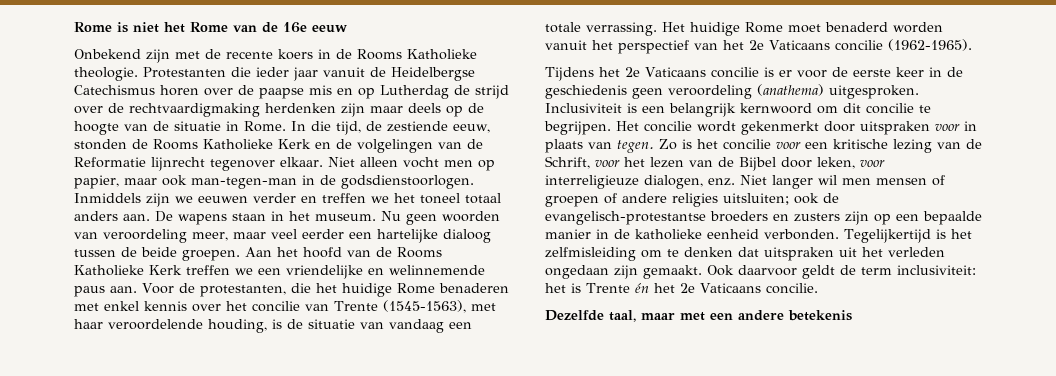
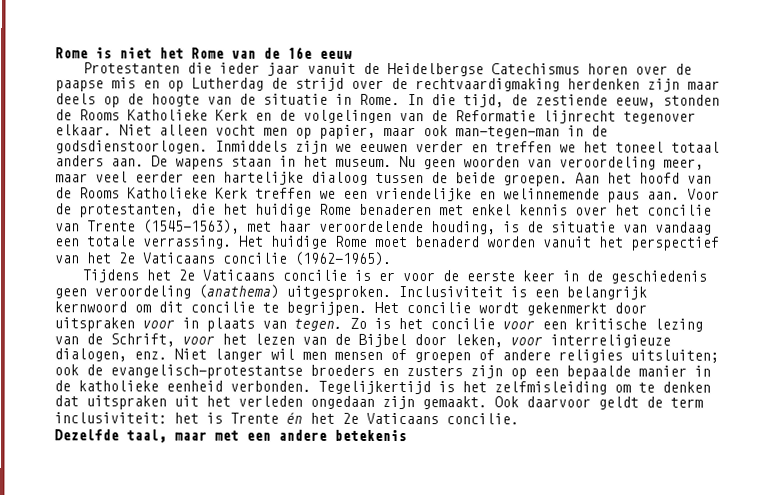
[74,49,477,63] [74,67,138,81] Onbekend zijn met de recente koers in de Rooms Katholieke theologie. -> (352, 54) none

